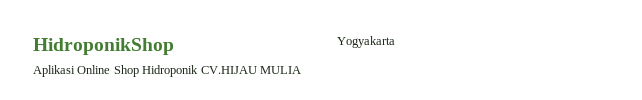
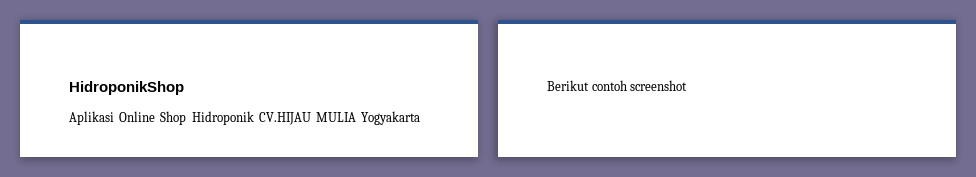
(395, 42) none -> [547,80,688,91] Berikut contoh screenshot

